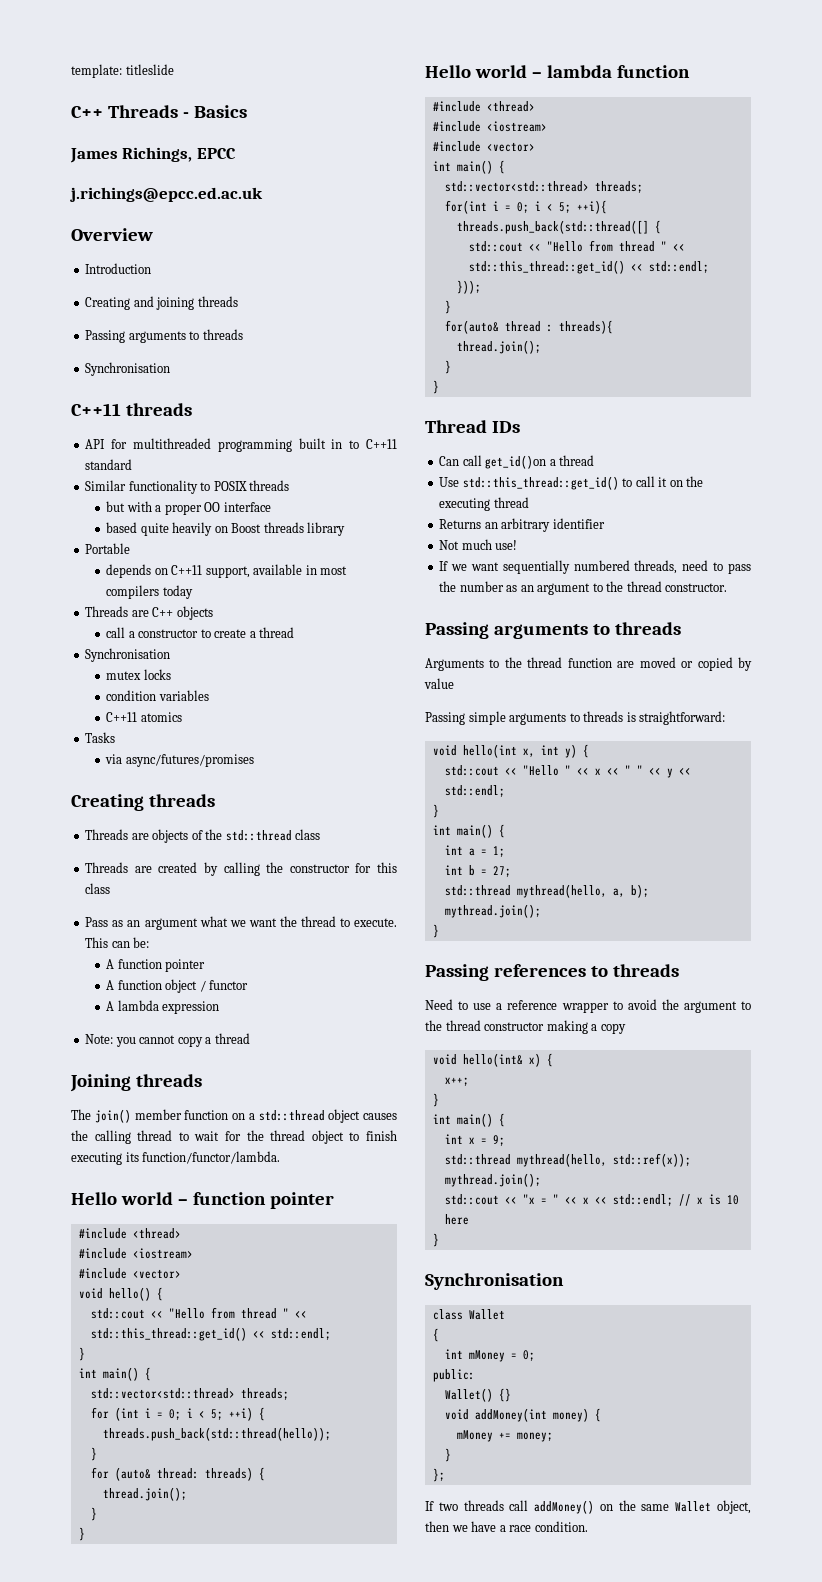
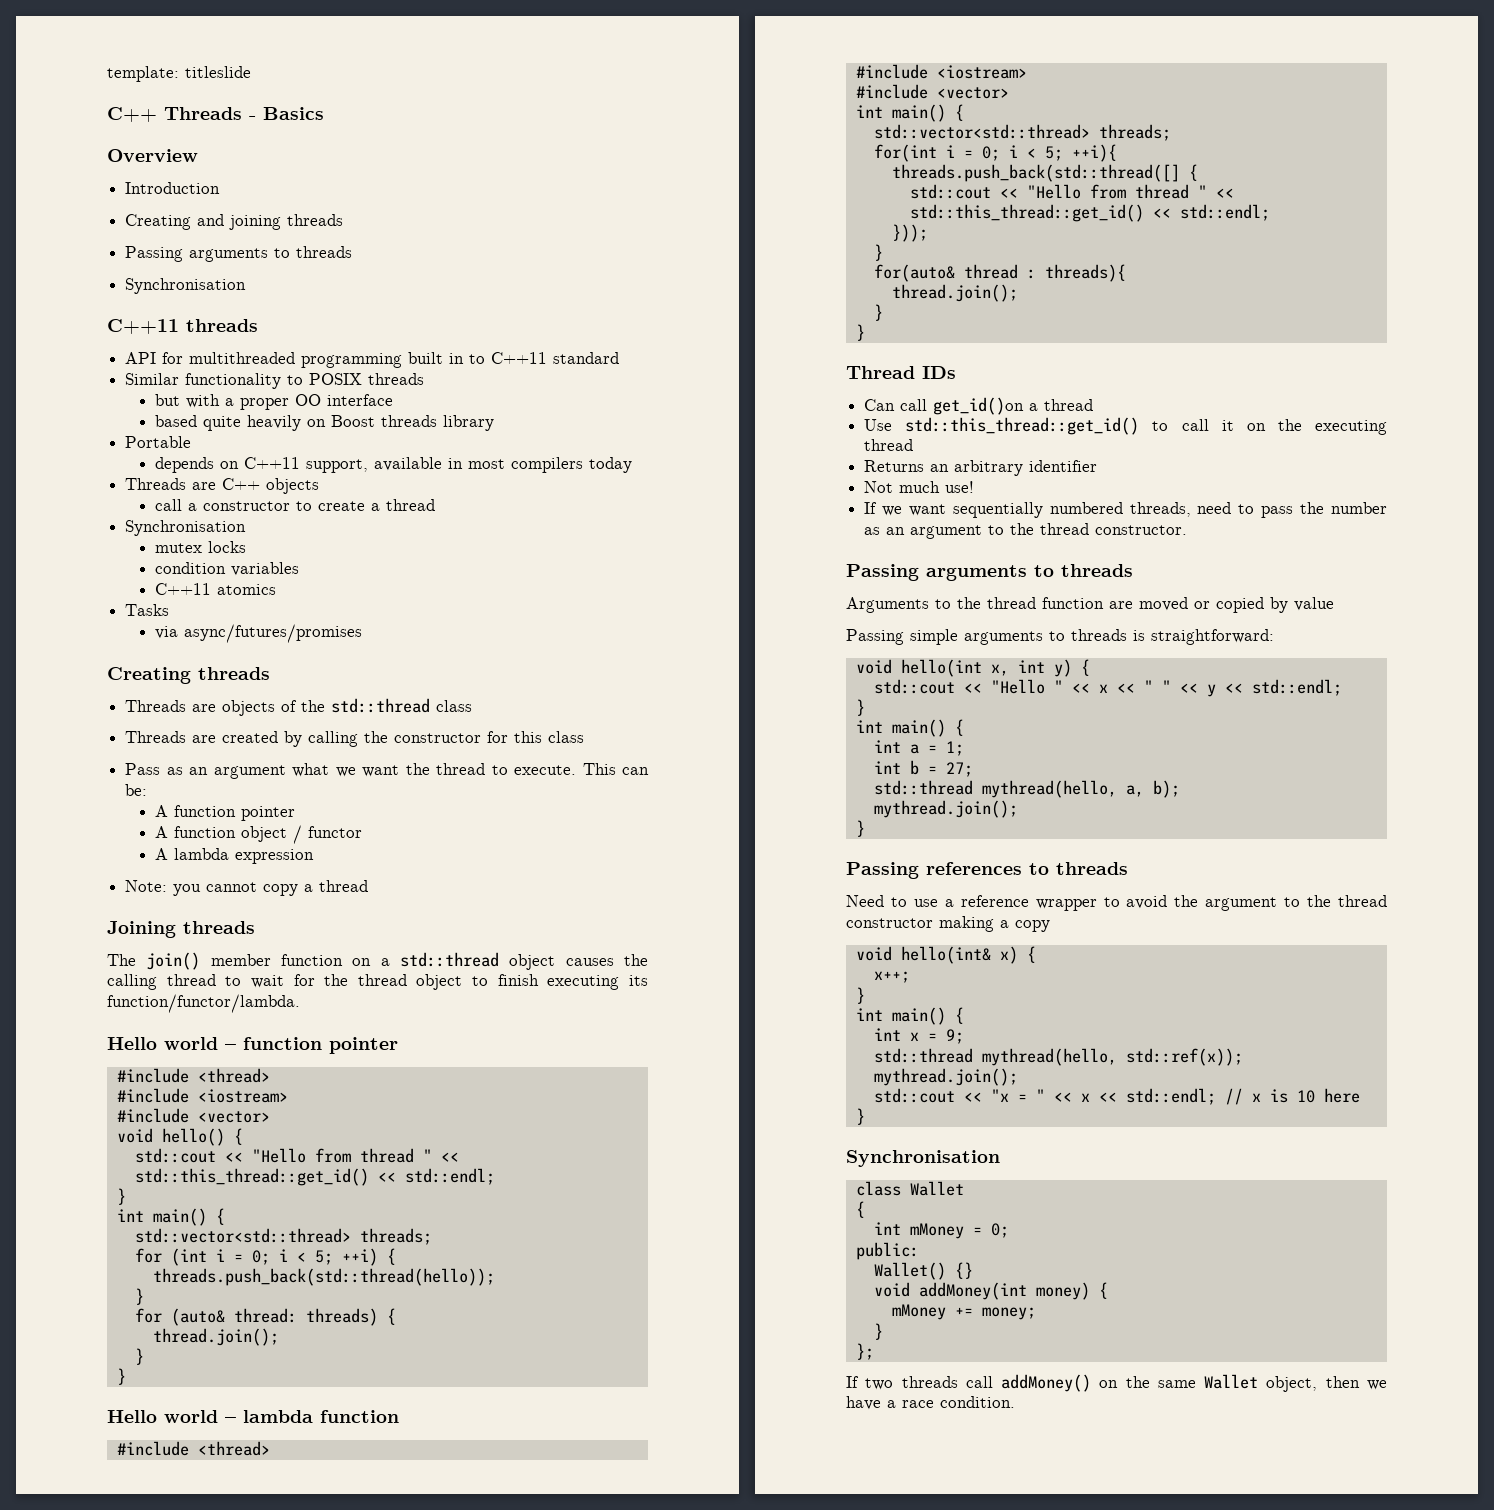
[70,147,236,163] [70,187,263,202] // James Richings, EPCC // j.richings@epcc.ed.ac.uk -> (324, 113) none

